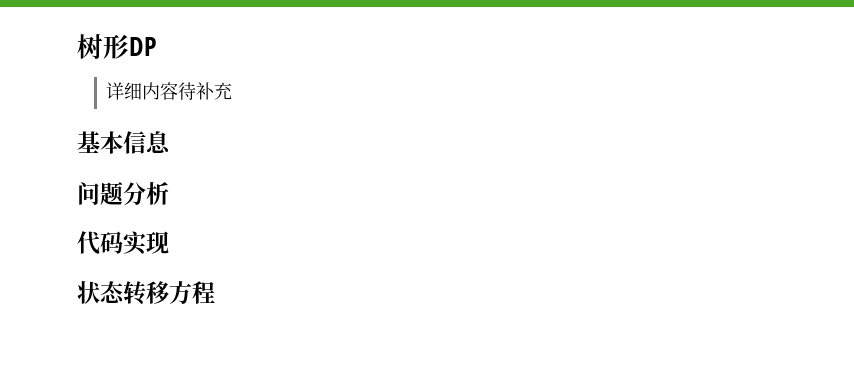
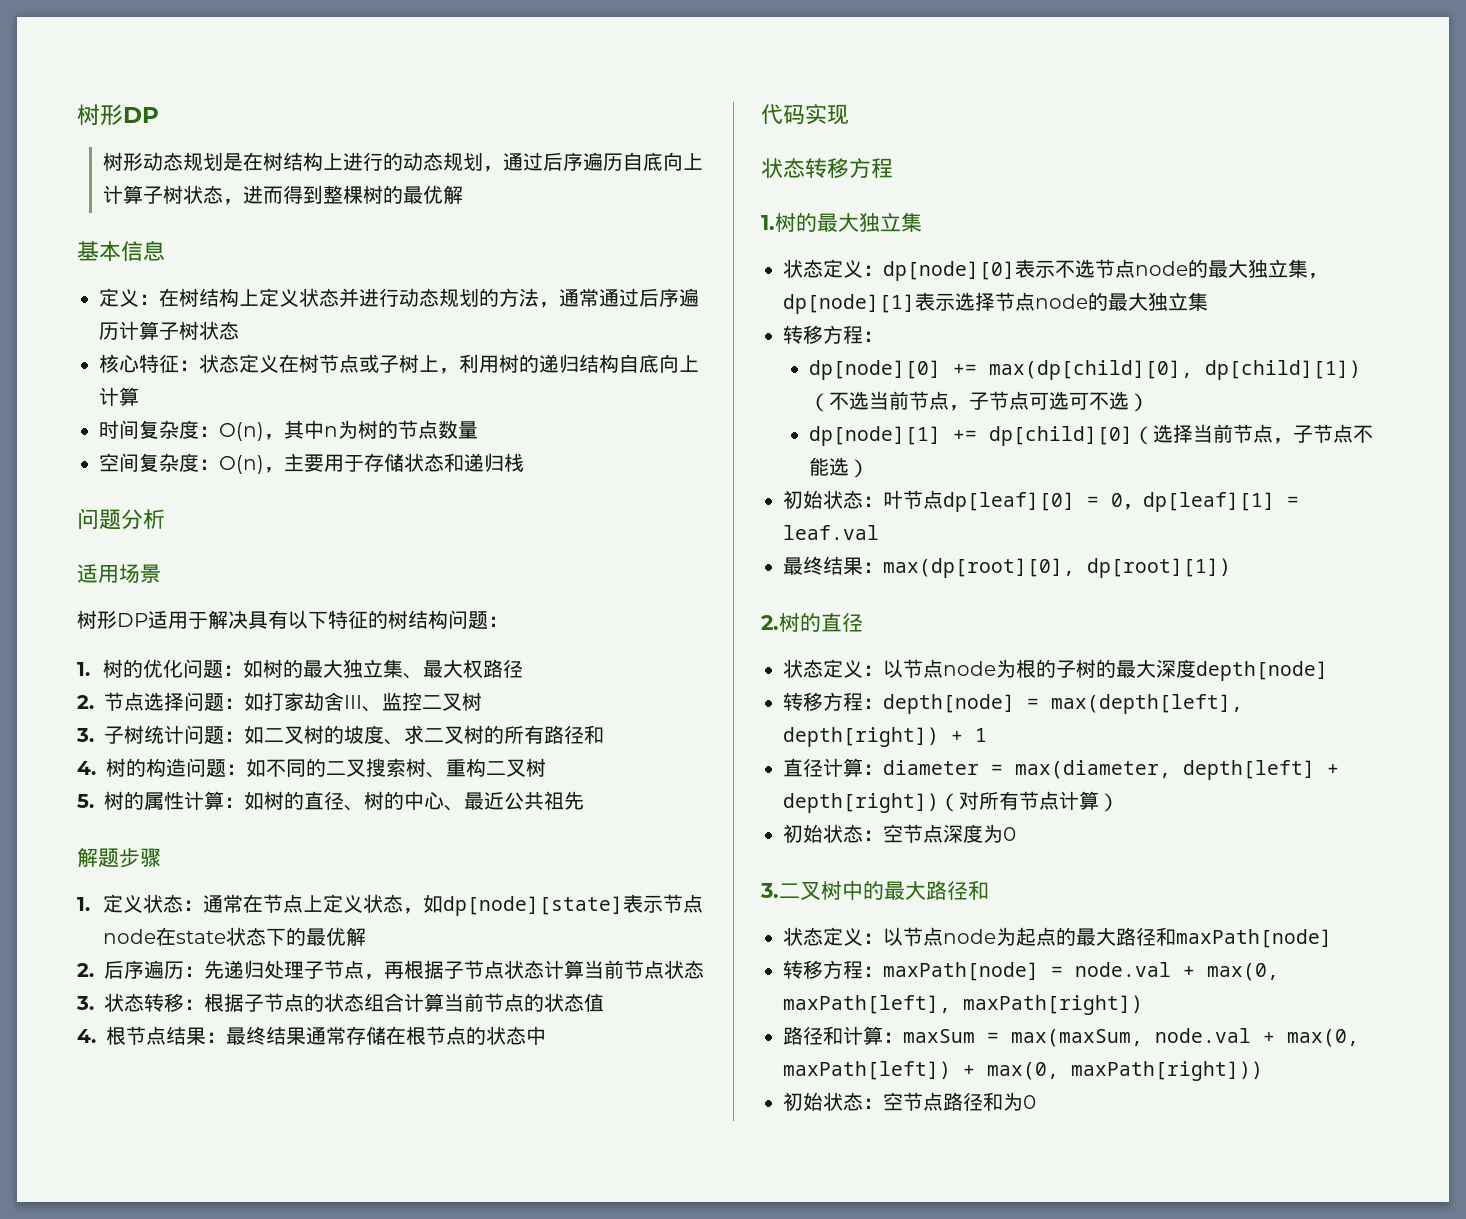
[106,82,233,100] [77,131,171,154] [77,181,169,206] 详细内容待补充 // 基本信息 // 问题分析 -> [102,152,703,172] [102,185,463,205] [77,240,165,261] [99,288,699,308] [99,321,239,340] [99,354,699,374] [99,387,139,406] [99,420,478,441] [99,453,524,474] [77,508,165,530] [77,564,161,583] [77,610,508,629] [77,659,523,679] [77,692,482,712] [76,725,604,745] [77,758,546,778] [77,791,584,811] [77,847,161,868] [77,894,703,916] [102,927,366,946] [77,960,704,980] [76,993,604,1012] [77,1026,546,1045] 树形动态规划是在树结构上进行的动态规划，通过后序遍历自底向上计算子树状态，进而得到整棵树的最优解 // 基本信息 // 定义：在树结构上定义状态并进行动态规划的方法，通常通过后序遍历计算子树状态 // 核心特征：状态定义在树节点或子树上，利用树的递归结构自底向上计算 // 时间复杂度：O(n)，其中n为树的节点数量 // 空间复杂度：O(n)，主要用于存储状态和递归栈 // 问题分析 // 适用场景 // 树形DP适用于解决具有以下特征的树结构问题： // 1.树的优化问题：如树的最大独立集、最大权路径 // 2.节点选择问题：如打家劫舍III、监控二叉树 // 3.子树统计问题：如二叉树的坡度、求二叉树的所有路径和 // 4.树的构造问题：如不同的二叉搜索树、重构二叉树 // 5.树的属性计算：如树的直径、树的中心、最近公共祖先 // 解题步骤 // 1.定义状态：通常在节点上定义状态，如dp[node][state]表示节点node在state状态下的最优解 // 2.后序遍历：先递归处理子节点，再根据子节点状态计算当前节点状态 // 3.状态转移：根据子节点的状态组合计算当前节点的状态值 // 4.根节点结果：最终结果通常存储在根节点的状态中
(215, 292) none -> [761,212,922,232] [783,259,1328,281] [783,292,1208,314] [783,325,883,344] [808,360,1361,380] [808,391,1149,412] [808,424,1373,446] [808,457,869,478] [783,490,1299,512] [783,525,879,540] [783,556,1231,578] [761,613,863,632] [783,659,1328,681] [783,692,1243,714] [783,727,987,747] [783,758,1339,780] [783,791,1119,813] [783,824,1016,843] [760,880,989,901] [783,927,1332,948] [783,960,1279,981] [783,995,1143,1015] [783,1026,1359,1047] [783,1061,1263,1081] [783,1092,1036,1111] // 1.树的最大独立集 // 状态定义：dp[node][0]表示不选节点node的最大独立集，dp[node][1]表示选择节点node的最大独立集 // 转移方程： // dp[node][0] += max(dp[child][0], dp[child][1])（不选当前节点，子节点可选可不选） // dp[node][1] += dp[child][0]（选择当前节点，子节点不能选） // 初始状态：叶节点dp[leaf][0] = 0，dp[leaf][1] = leaf.val // 最终结果：max(dp[root][0], dp[root][1]) // 2.树的直径 // 状态定义：以节点node为根的子树的最大深度depth[node] // 转移方程：depth[node] = max(depth[left], depth[right]) + 1 // 直径计算：diameter = max(diameter, depth[left] + depth[right])（对所有节点计算） // 初始状态：空节点深度为0 // 3.二叉树中的最大路径和 // 状态定义：以节点node为起点的最大路径和maxPath[node] // 转移方程：maxPath[node] = node.val + max(0, maxPath[left], maxPath[right]) // 路径和计算：maxSum = max(maxSum, node.val + max(0, maxPath[left]) + max(0, maxPath[right])) // 初始状态：空节点路径和为0

